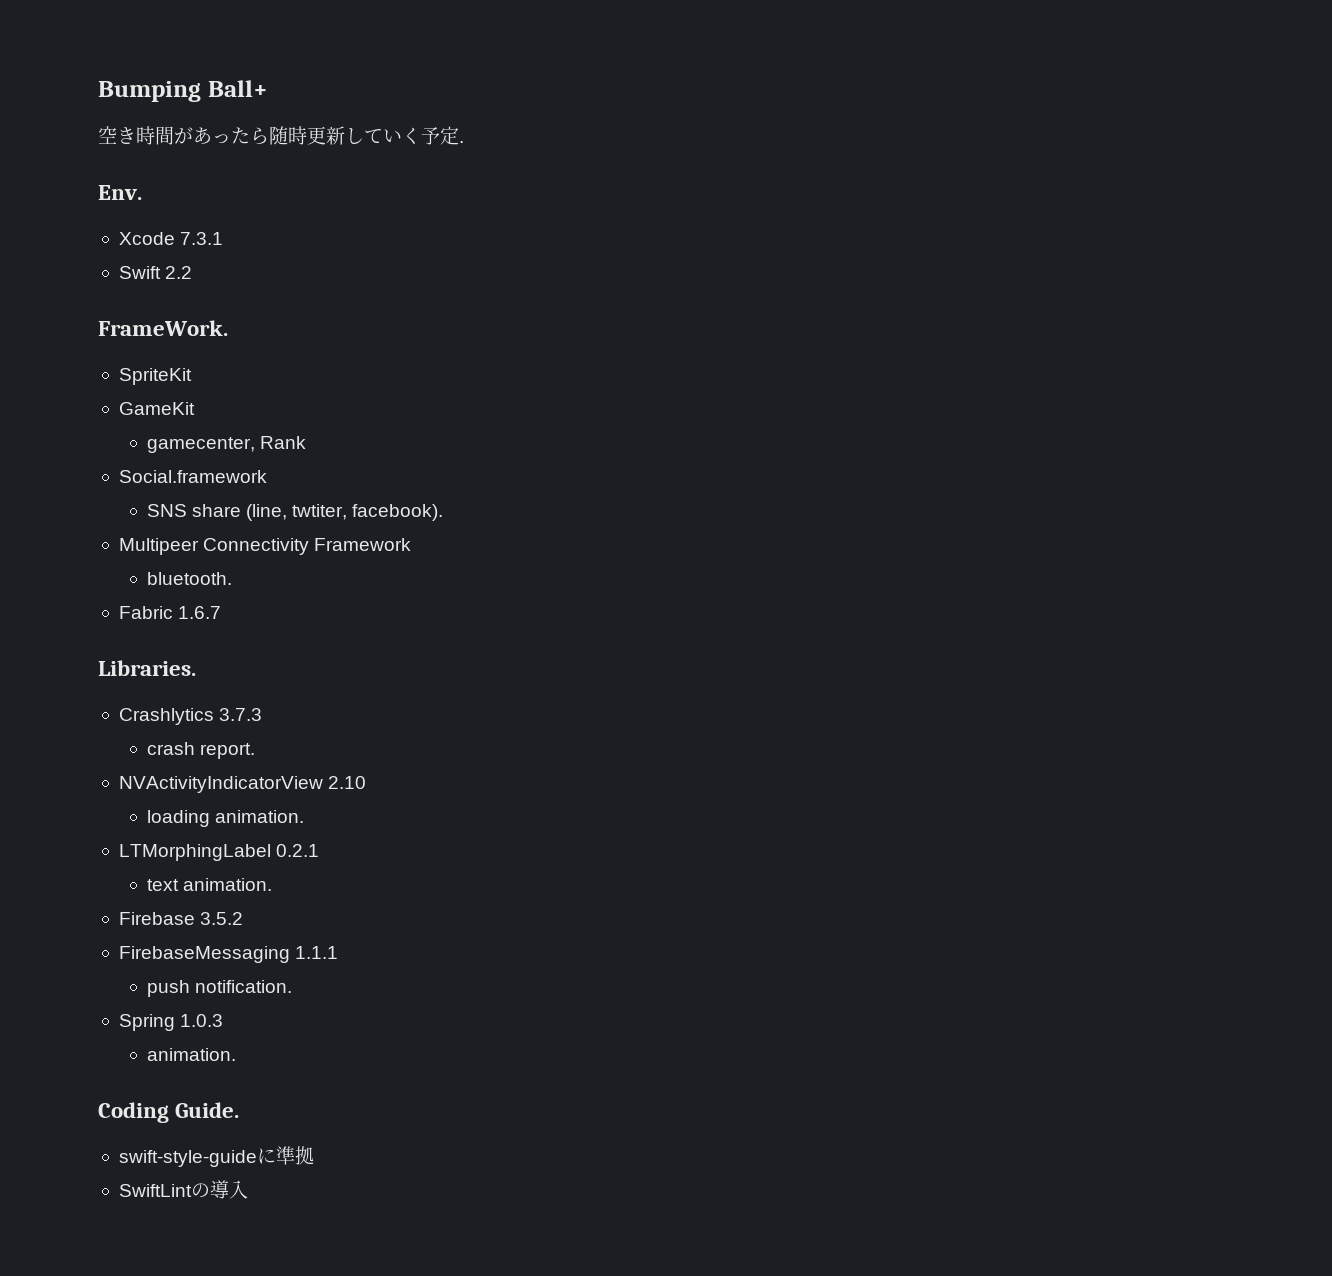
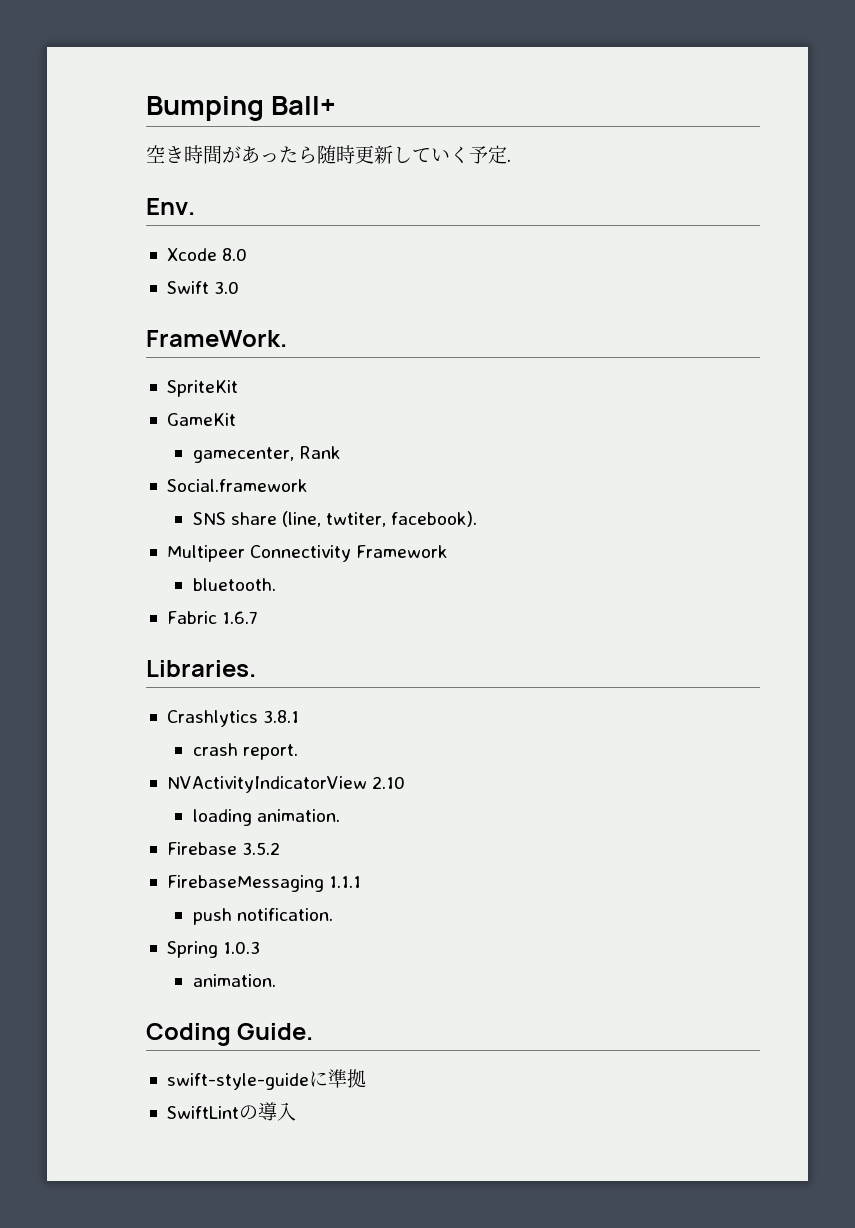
[180,232,224,245] 7.3.1 -> [222,248,248,261] 8.0
[165,266,193,279] 2.2 -> [214,281,240,294] 3.0
[219,708,263,721] 3.7.3 -> [263,710,300,723] 3.8.1
[118,844,320,861] [146,878,273,891] // LTMorphingLabel 0.2.1 // text animation. -> (340, 815) none

